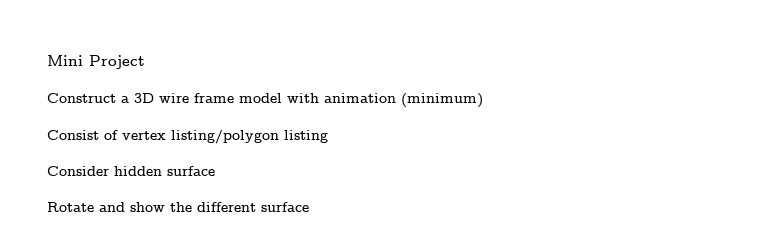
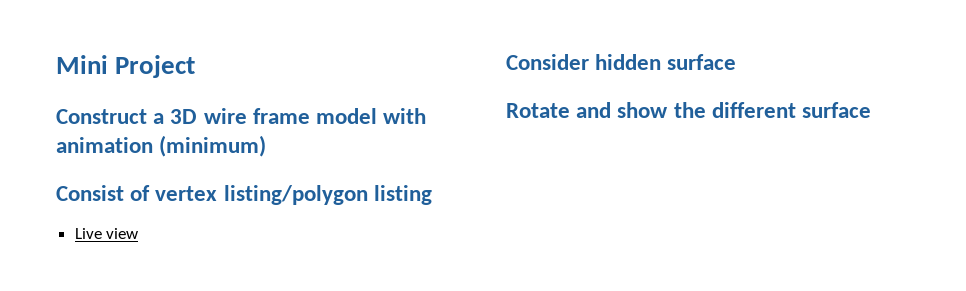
(328, 136) none -> [74,228,139,239] // Live view

